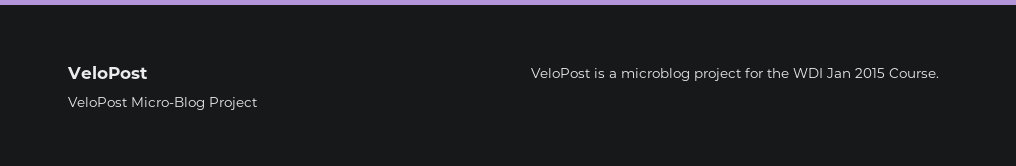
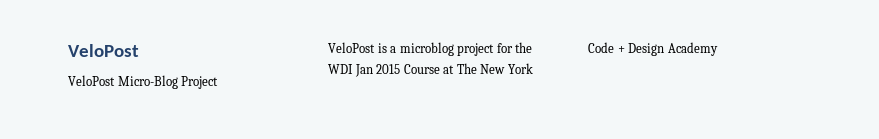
[889,68,939,78] Course. -> [403,63,533,74] [588,42,718,56] Course at The New York Code + Design Academy

